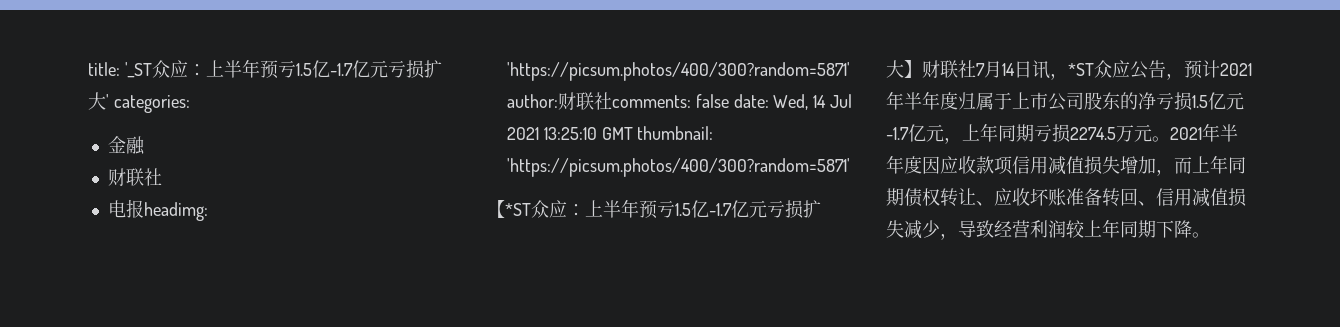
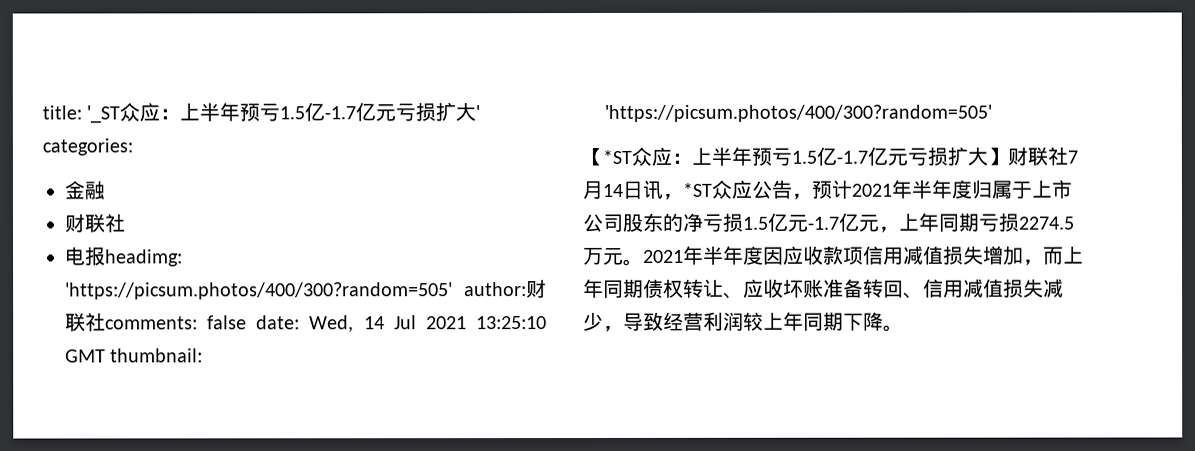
[506,62,850,81] 'https://picsum.photos/400/300?random=5871' -> [65,282,453,300] 'https://picsum.photos/400/300?random=505'
[506,158,850,177] 'https://picsum.photos/400/300?random=5871' -> [604,104,992,122] 'https://picsum.photos/400/300?random=505'

